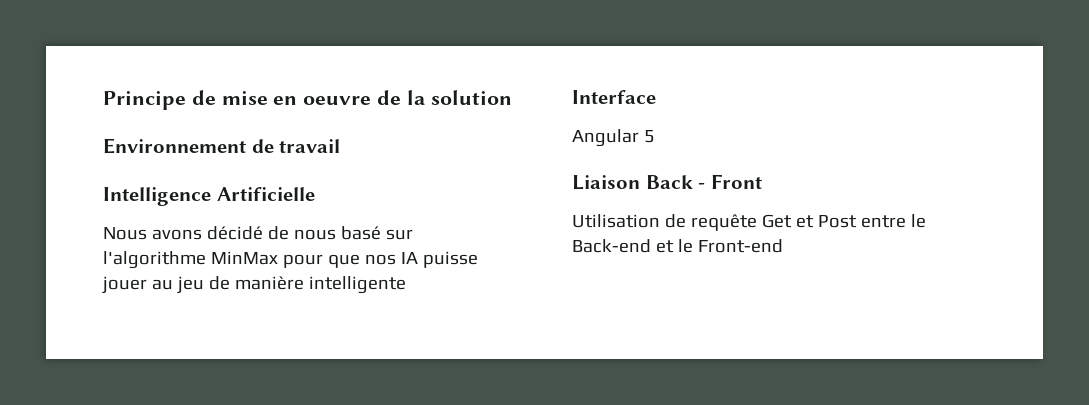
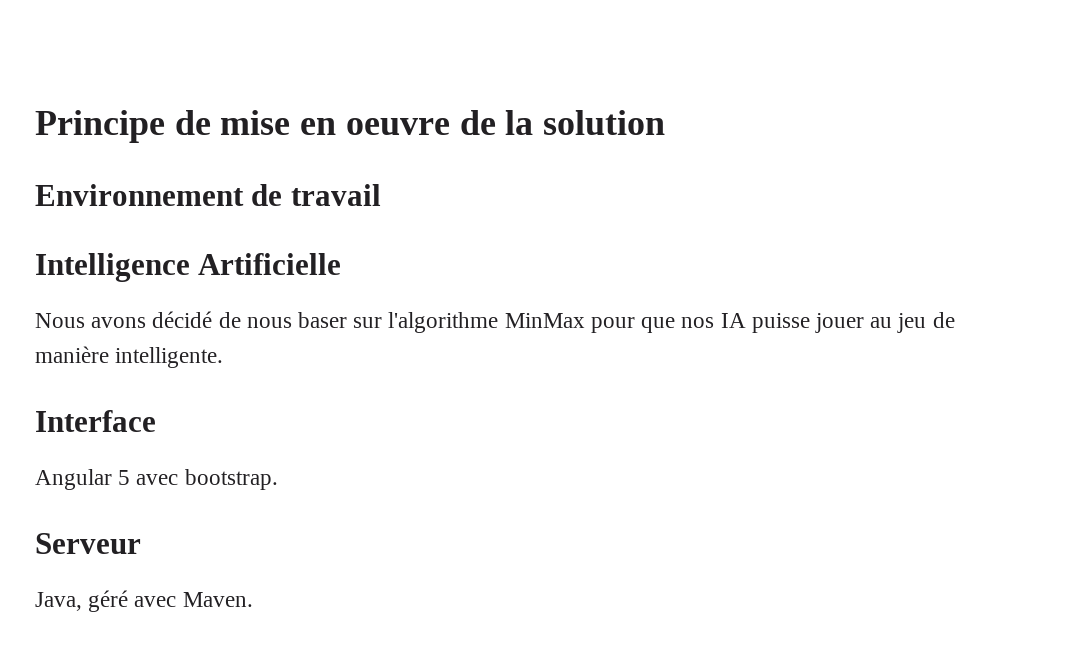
[340,226,381,240] basé -> [298,312,348,328] baser
[308,276,406,294] intelligente -> [115,347,224,368] intelligente.
[572,174,762,190] [572,214,926,231] [572,239,783,253] // Liaison Back - Front // Utilisation de requête Get et Post entre le Back-end et le Front-end -> [136,469,278,490] [35,533,141,554] [35,590,253,612] avec bootstrap. // Serveur // Java, géré avec Maven.

